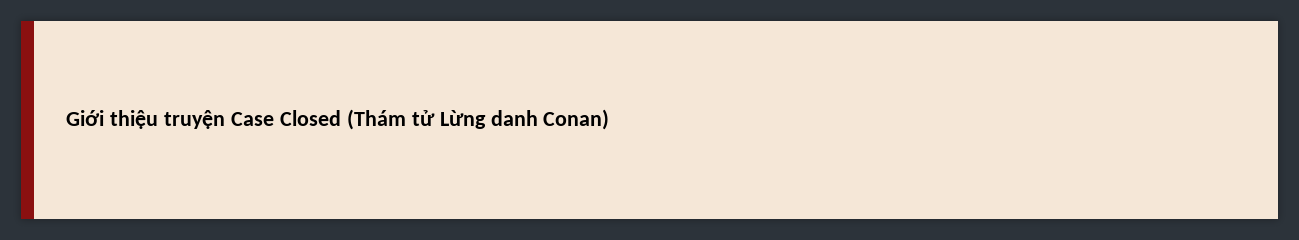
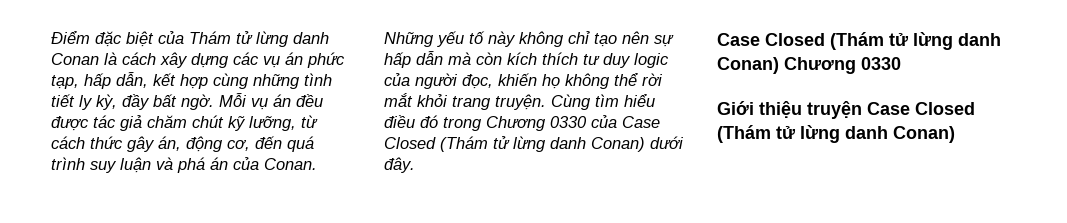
(66, 118) none -> [51,31,329,47] [51,52,345,68] [51,72,332,89] [51,93,323,110] [51,115,318,131] [51,136,314,152] [51,157,317,173] [384,31,674,47] [384,51,669,68] [384,73,663,89] [384,93,655,110] [384,115,660,131] [384,136,684,152] [384,157,415,173] [717,32,1001,50] [717,57,901,74] Điểm đặc biệt của Thám tử lừng danh Conan là cách xây dựng các vụ án phức tạp, hấp dẫn, kết hợp cùng những tình tiết ly kỳ, đầy bất ngờ. Mỗi vụ án đều được tác giả chăm chút kỹ lưỡng, từ cách thức gây án, động cơ, đến quá trình suy luận và phá án của Conan. Những yếu tố này không chỉ tạo nên sự hấp dẫn mà còn kích thích tư duy logic của người đọc, khiến họ không thể rời mắt khỏi trang truyện. Cùng tìm hiểu điều đó trong Chương 0330 của Case Closed (Thám tử lừng danh Conan) dưới đây. // Case Closed (Thám tử lừng danh Conan) Chương 0330 //
[439,110,486,129] Lừng -> [800,125,840,143] lừng

